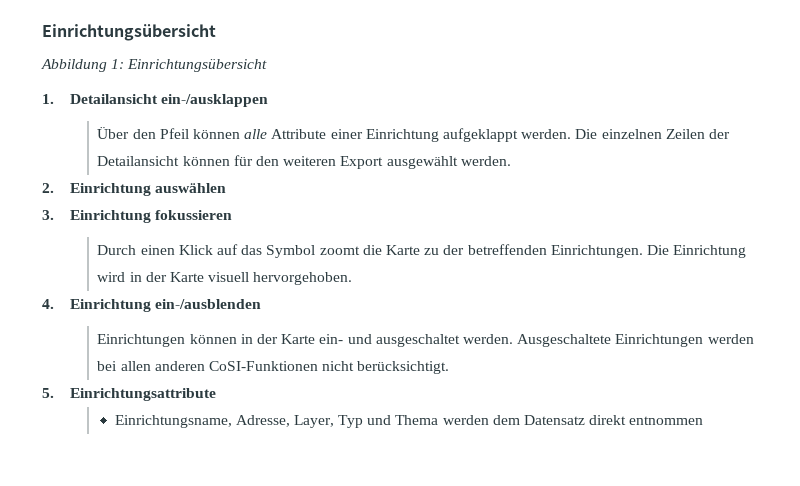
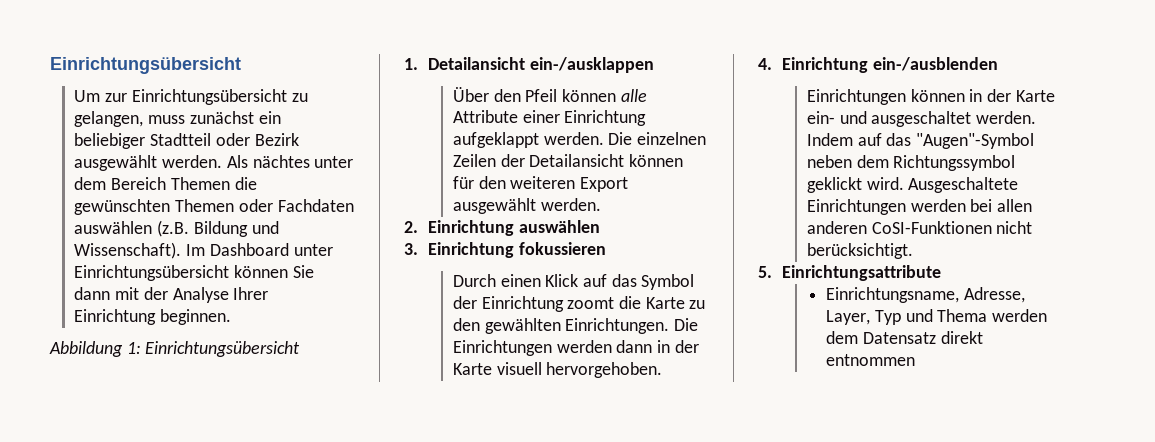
[42,24,216,41] Einrichtungsübersicht -> [50,57,241,74] [74,89,308,105] [74,111,281,127] [74,133,299,149] [74,155,354,171] [74,177,257,190] [74,199,354,215] [74,220,279,237] [74,242,333,259] [74,265,314,281] [74,287,269,303] [74,309,232,325] Einrichtungsübersicht // Um zur Einrichtungsübersicht zu gelangen, muss zunächst ein beliebiger Stadtteil oder Bezirk ausgewählt werden. Als nächtes unter dem Bereich Themen die gewünschten Themen oder Fachdaten auswählen (z.B. Bildung und Wissenschaft). Im Dashboard unter Einrichtungsübersicht können Sie dann mit der Analyse Ihrer Einrichtung beginnen.
(316, 251) none -> [452,296,564,312] der Einrichtung
[443,244,747,258] [97,272,126,282] der betreffenden Einrichtungen. Die Einrichtung wird -> [452,318,698,334] [452,340,653,356] den gewählten Einrichtungen. Die Einrichtungen werden dann
(513, 339) none -> [806,133,1034,149] [806,155,1016,171] [806,177,904,193] Indem auf das "Augen"-Symbol neben dem Richtungssymbol geklickt wird.

